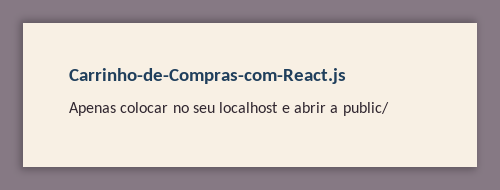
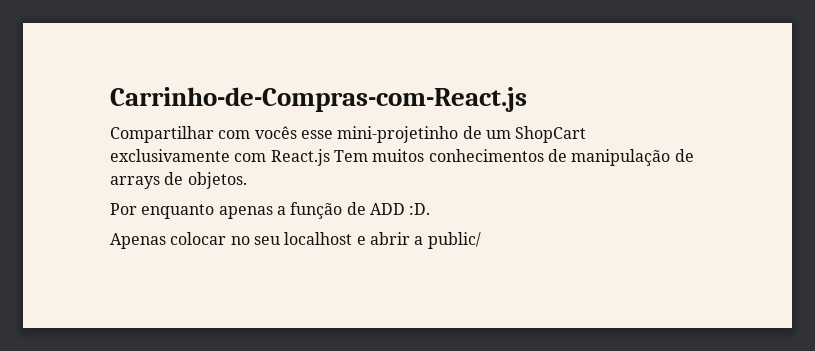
(346, 76) none -> [110,126,587,143] [110,149,694,166] [110,172,247,189] [110,202,431,219] // Compartilhar com vocês esse mini-projetinho de um ShopCart exclusivamente com React.js Tem muitos conhecimentos de manipulação de arrays de objetos. // Por enquanto apenas a função de ADD :D.

